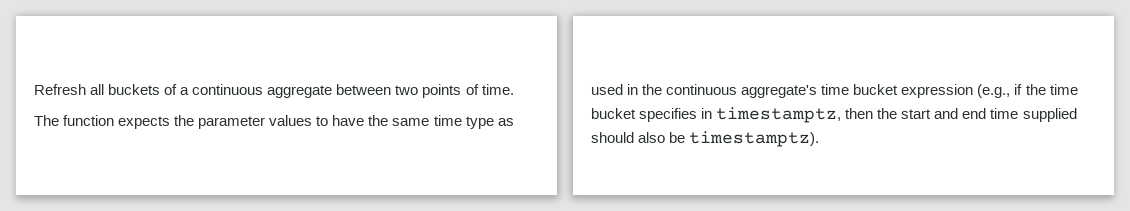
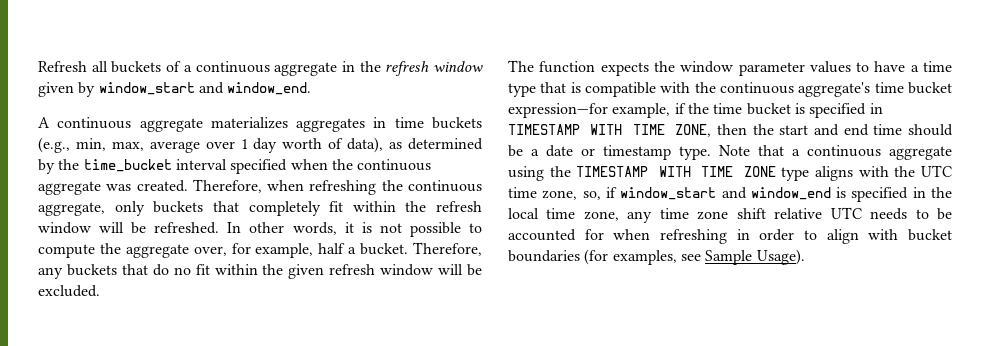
[336,84,514,98] between two points of time. -> [341,61,483,76] [38,82,312,97] [38,117,482,132] [38,137,484,153] [38,159,432,174] [38,179,482,195] [38,201,482,216] [38,222,483,237] [38,242,483,258] [38,264,482,279] [38,285,100,297] in the refresh window given by window_start and window_end. // A continuous aggregate materializes aggregates in time buckets (e.g., min, max, average over 1 day worth of data), as determined by the time_bucket interval specified when the continuous aggregate was created. Therefore, when refreshing the continuous aggregate, only buckets that completely fit within the refresh window will be refreshed. In other words, it is not possible to compute the aggregate over, for example, half a bucket. Therefore, any buckets that do no fit within the given refresh window will be excluded.
(195, 120) none -> [680,61,734,73] window
[368,115,514,129] [591,84,639,95] the same time type as used in -> [910,61,952,72] [508,82,691,97] a time type that is compatible with
[901,84,1011,98] expression (e.g., -> [508,103,671,118] expression—for example,
[639,107,842,123] specifies in timestamptz, -> [794,103,883,118] [508,124,712,137] is specified in TIMESTAMP WITH TIME ZONE,
[1022,108,1077,122] [591,131,820,147] supplied should also be timestamptz). -> [908,124,953,136] [508,145,952,160] [508,165,952,181] [508,187,952,202] [508,207,952,223] [508,229,952,244] [508,249,805,265] should be a date or timestamp type. Note that a continuous aggregate using the TIMESTAMP WITH TIME ZONE type aligns with the UTC time zone, so, if window_start and window_end is specified in the local time zone, any time zone shift relative UTC needs to be accounted for when refreshing in order to align with bucket boundaries (for examples, see Sample Usage).

